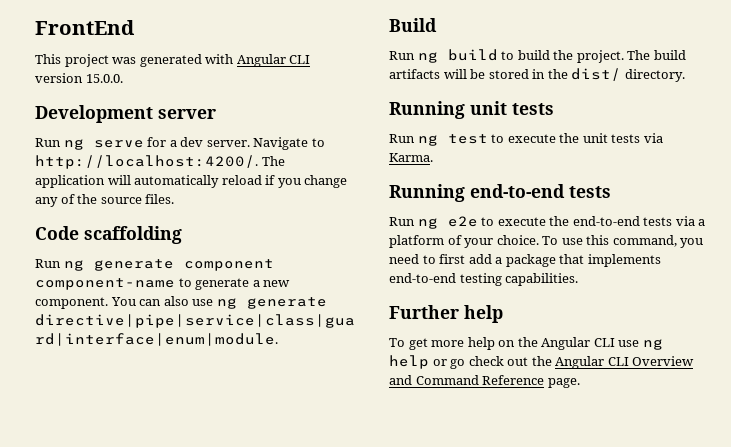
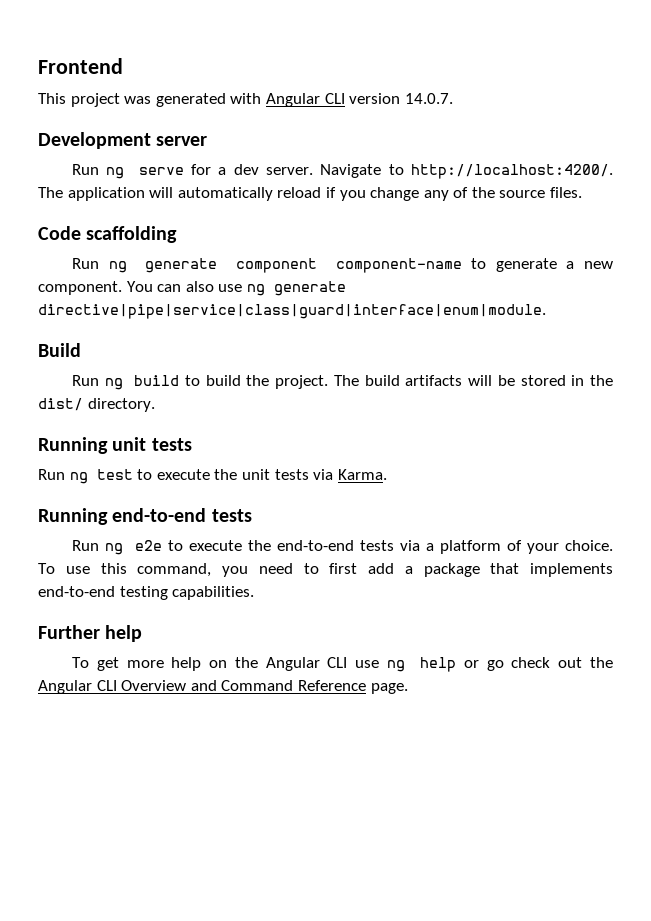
[35,20,135,35] FrontEnd -> [38,58,123,74] Frontend
[85,74,123,83] 15.0.0. -> [404,93,453,104] 14.0.7.

